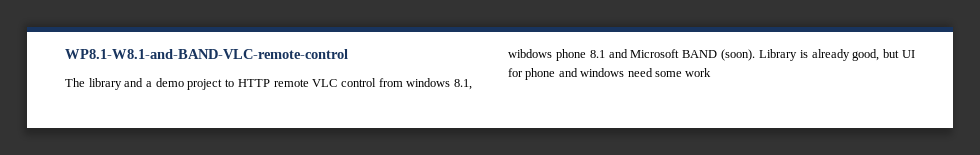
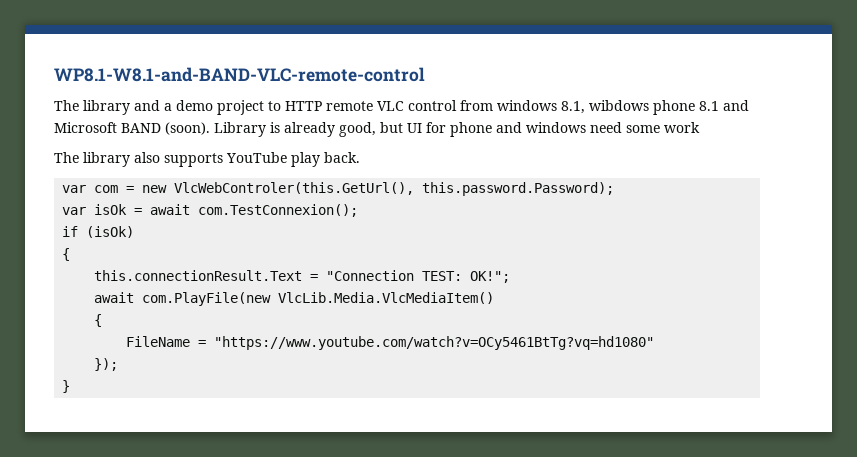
(712, 72) none -> [54,152,360,167] [62,182,615,196] [62,204,359,217] [62,226,135,238] [62,248,71,261] [94,270,511,283] [94,292,495,306] [94,314,103,327] [126,336,655,350] [94,358,119,371] [62,380,71,393] // The library also supports YouTube play back. // var com = new VlcWebControler(this.GetUrl(), this.password.Password); // var isOk = await com.TestConnexion(); // if (isOk) // { // this.connectionResult.Text = "Connection TEST: OK!"; // await com.PlayFile(new VlcLib.Media.VlcMediaItem() // { // FileName = "https://www.youtube.com/watch?v=OCy5461BtTg?vq=hd1080" // }); // }

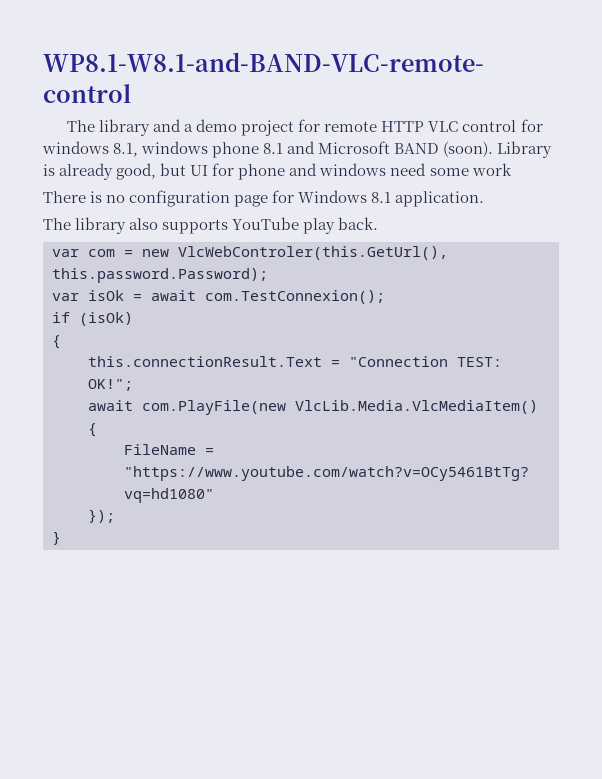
[268,101,373,111] to HTTP remote -> [298,119,425,132] for remote HTTP
[460,100,493,111] from -> [520,119,543,132] for
[589,100,649,111] wibdows -> [141,141,209,154] windows
(700, 127) none -> [43,190,485,207] // There is no configuration page for Windows 8.1 application.

